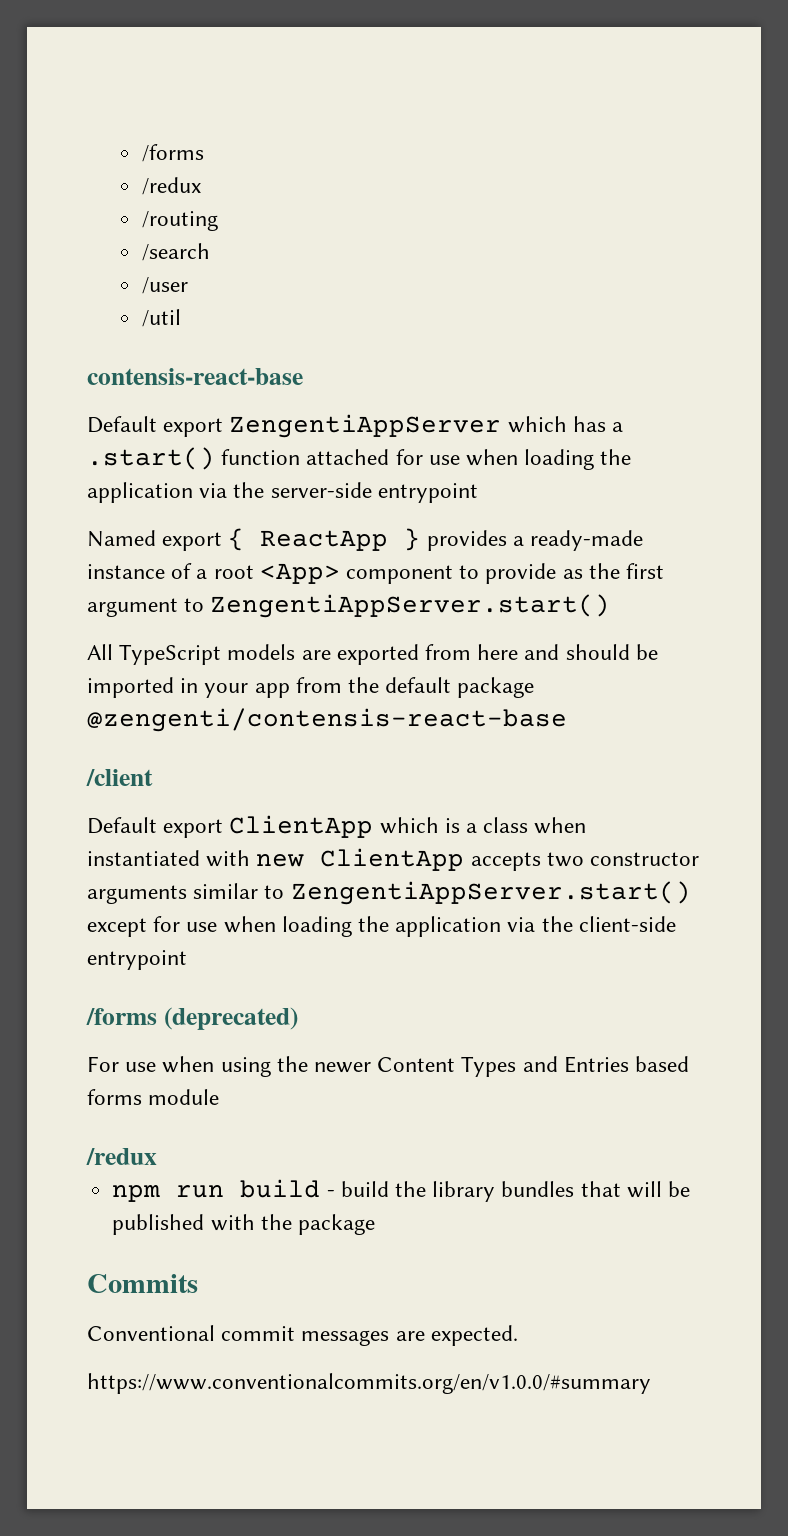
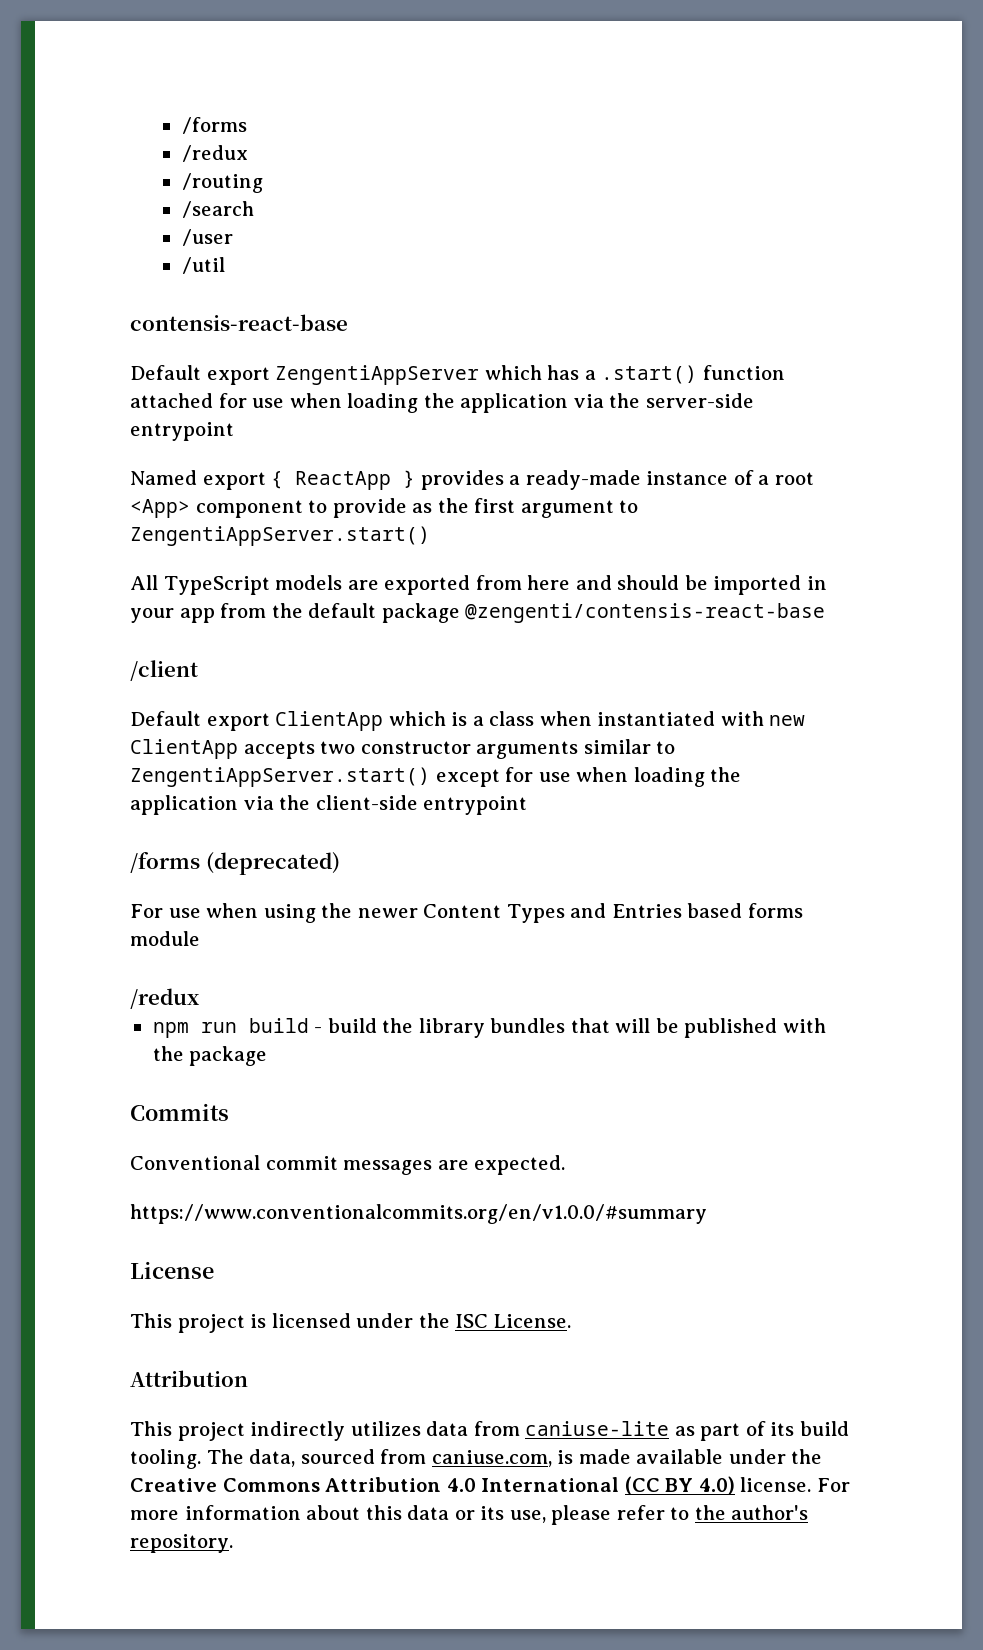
(651, 1383) none -> [130,1261,214,1279] [130,1313,571,1333] [130,1370,248,1387] [130,1421,849,1441] [130,1449,823,1469] [130,1476,850,1495] [130,1505,809,1525] [130,1534,233,1553] // License // This project is licensed under the ISC License. // Attribution // This project indirectly utilizes data from caniuse-lite as part of its build tooling. The data, sourced from caniuse.com, is made available under the Creative Commons Attribution 4.0 International (CC BY 4.0) license. For more information about this data or its use, please refer to the author's repository.

